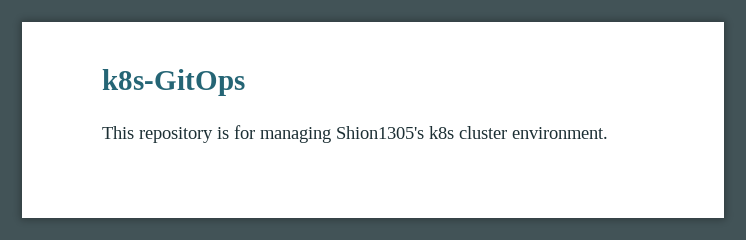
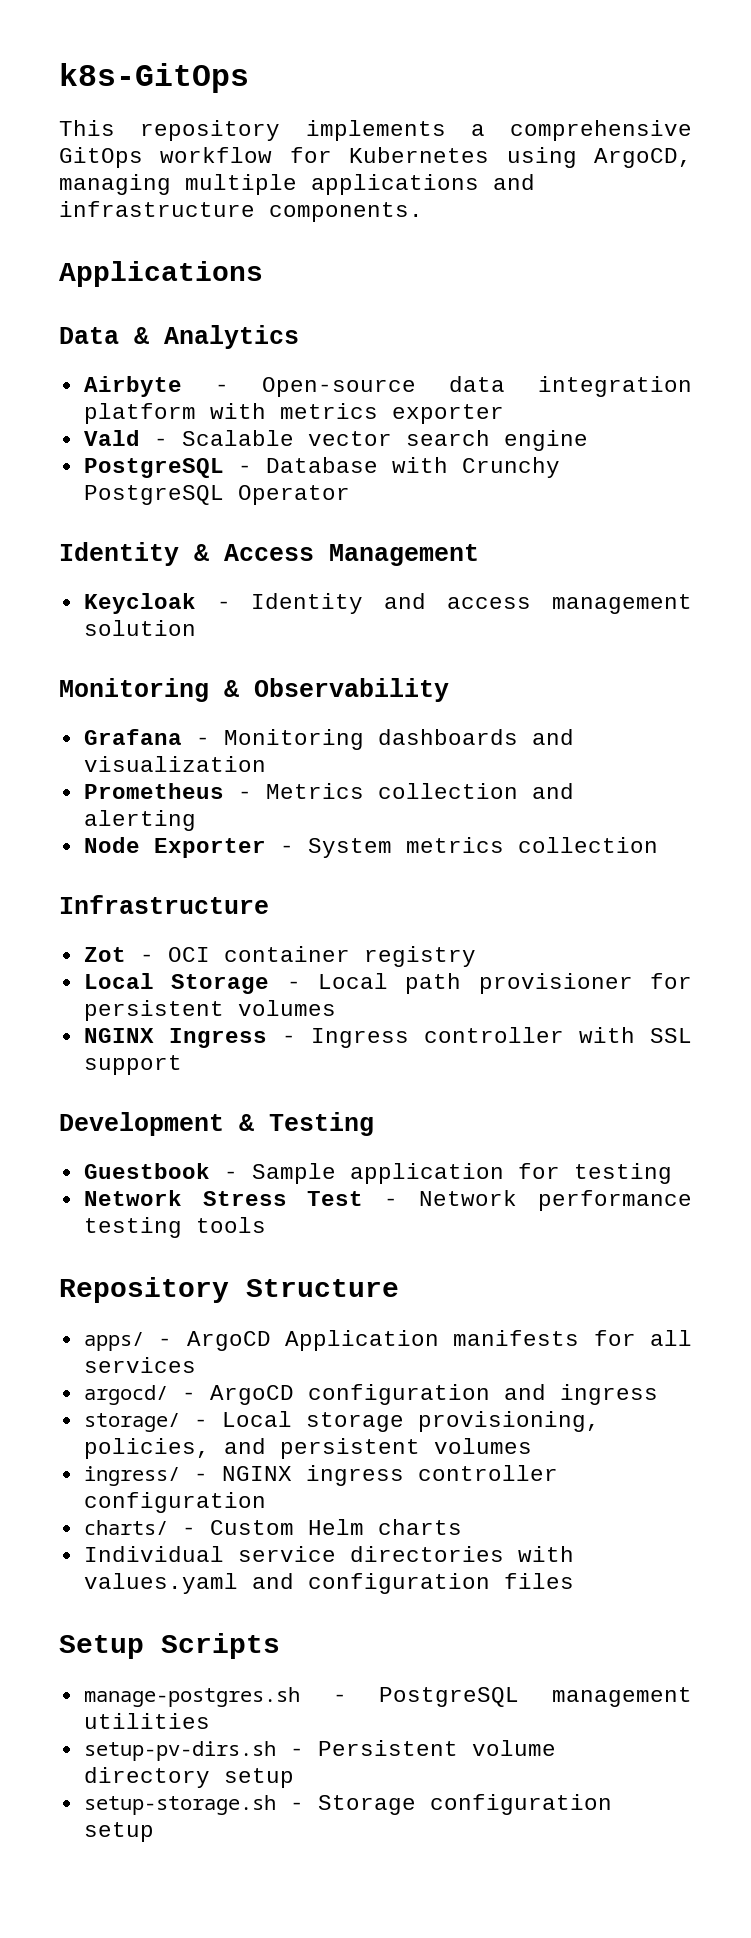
[217,125,608,143] is for managing Shion1305's k8s cluster environment. -> [305,120,692,141] [59,147,692,168] [59,174,535,195] [59,201,423,222] [59,261,263,287] [59,325,299,349] [83,376,692,397] [83,403,504,424] [83,430,588,451] [83,457,560,478] [83,485,350,505] [59,542,479,566] [83,593,692,614] [83,620,196,636] [59,678,449,702] [83,729,574,750] [83,756,266,772] [83,783,574,799] [83,810,196,831] [83,837,658,858] [59,895,269,914] [83,946,476,967] [83,973,692,994] [83,1000,336,1021] [83,1027,692,1048] [83,1055,182,1075] [59,1112,374,1136] [83,1163,672,1184] [83,1190,692,1211] [83,1217,266,1238] [59,1277,399,1303] [83,1330,692,1351] [83,1357,196,1373] [83,1384,658,1405] [83,1411,600,1432] [83,1438,532,1459] [83,1465,558,1486] [83,1492,266,1513] [83,1519,462,1535] [83,1546,574,1562] [83,1573,574,1594] [59,1633,280,1659] [83,1687,692,1707] [83,1713,210,1729] [83,1740,556,1761] [83,1767,294,1788] [83,1794,612,1815] [83,1822,154,1842] implements a comprehensive GitOps workflow for Kubernetes using ArgoCD, managing multiple applications and infrastructure components. // Applications // Data & Analytics // Airbyte - Open-source data integration platform with metrics exporter // Vald - Scalable vector search engine // PostgreSQL - Database with Crunchy PostgreSQL Operator // Identity & Access Management // Keycloak - Identity and access management solution // Monitoring & Observability // Grafana - Monitoring dashboards and visualization // Prometheus - Metrics collection and alerting // Node Exporter - System metrics collection // Infrastructure // Zot - OCI container registry // Local Storage - Local path provisioner for persistent volumes // NGINX Ingress - Ingress controller with SSL support // Development & Testing // Guestbook - Sample application for testing // Network Stress Test - Network performance testing tools // Repository Structure // apps/ - ArgoCD Application manifests for all services // argocd/ - ArgoCD configuration and ingress // storage/ - Local storage provisioning, policies, and persistent volumes // ingress/ - NGINX ingress controller configuration // charts/ - Custom Helm charts // Individual service directories with values.yaml and configuration files // Setup Scripts // manage-postgres.sh - PostgreSQL management utilities // setup-pv-dirs.sh - Persistent volume directory setup // setup-storage.sh - Storage configuration setup

